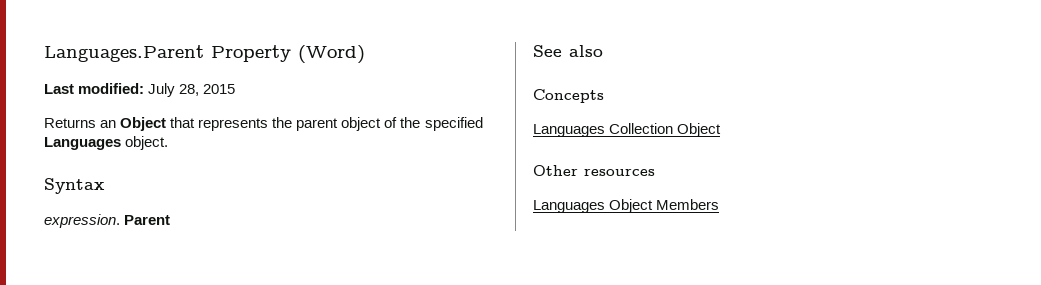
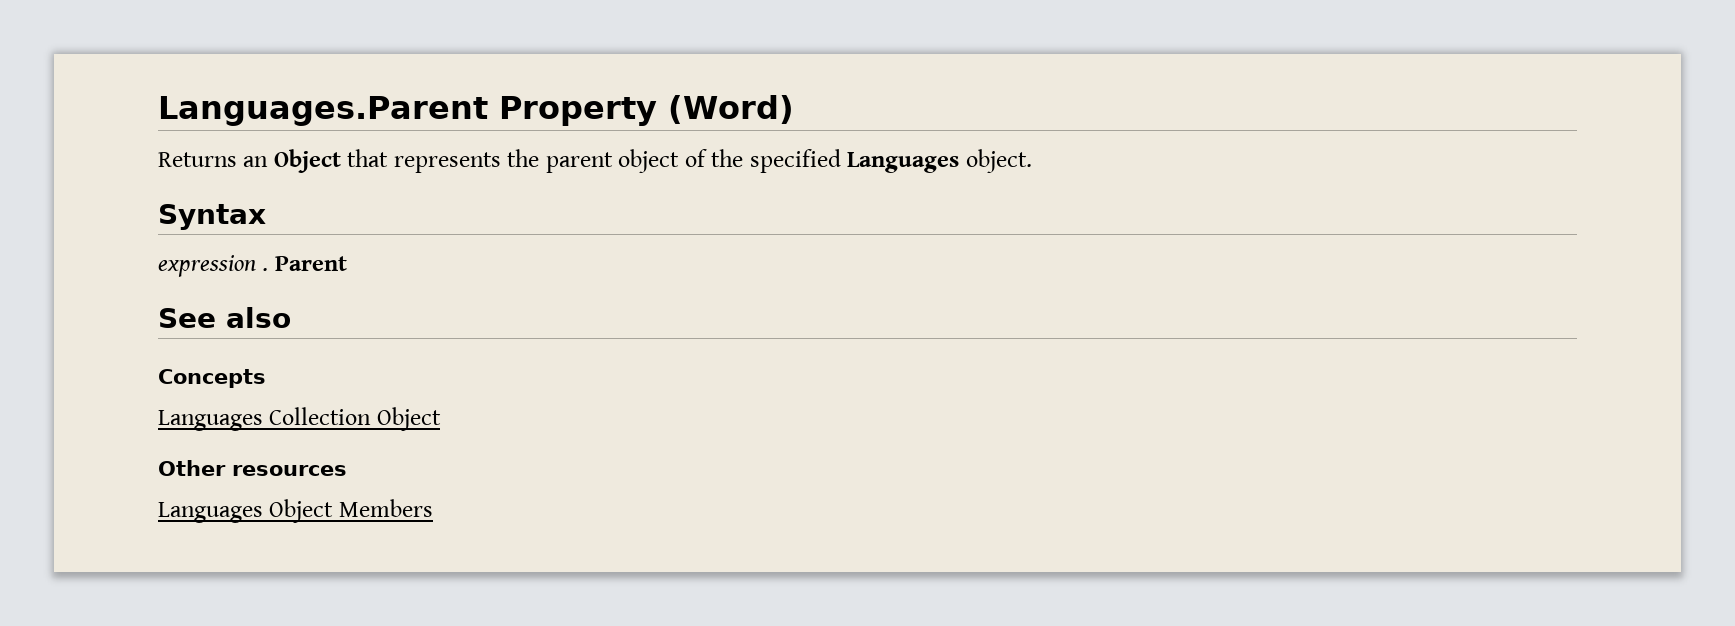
[44,83,236,97] // Last modified: July 28, 2015 -> (794, 109) none
[44,214,120,228] expression. -> [158,255,269,277] expression .

